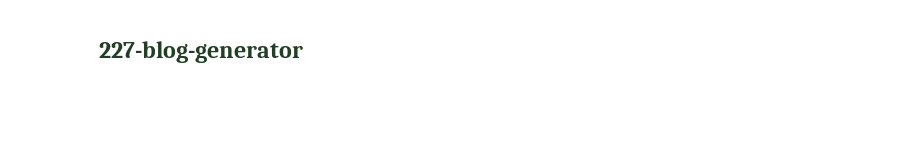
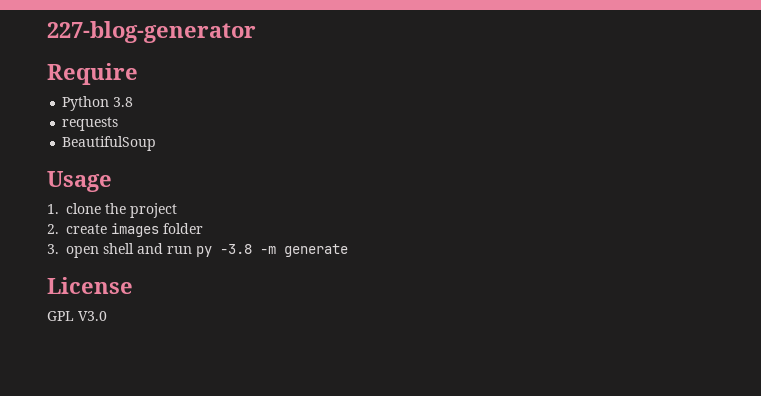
(303, 52) none -> [47,63,138,85] [62,96,134,111] [62,117,119,131] [62,136,157,151] [47,171,112,192] [47,203,177,218] [47,223,203,237] [47,243,348,258] [47,277,133,294] [47,311,107,321] // Require // Python 3.8 // requests // BeautifulSoup // Usage // 1. clone the project // 2. create images folder // 3. open shell and run py -3.8 -m generate // License // GPL V3.0

